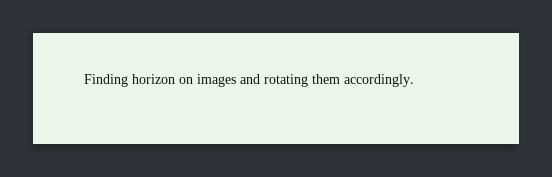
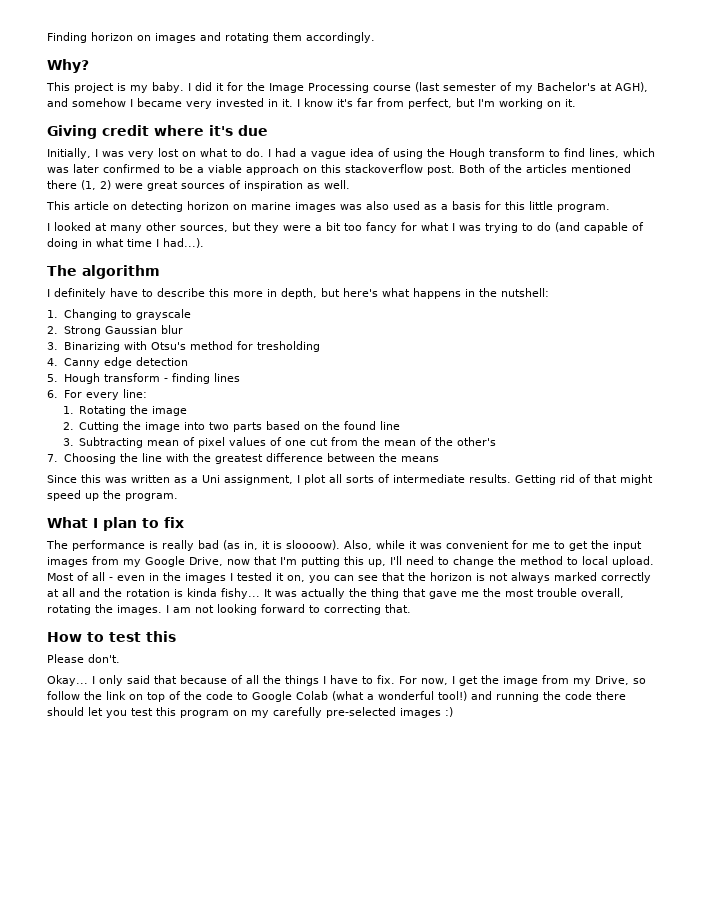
(414, 80) none -> [47,59,89,73] [46,82,648,93] [47,98,576,109] [47,125,268,139] [47,148,655,159] [47,164,631,175] [47,180,350,191] [46,201,610,212] [47,222,644,233] [47,238,204,249] [47,265,160,279] [47,288,549,299] [47,309,191,320] [47,325,183,336] [47,341,320,352] [47,357,188,368] [47,373,240,384] [47,389,147,400] [62,405,188,416] [62,421,401,432] [62,437,497,448] [47,453,439,464] [47,474,653,485] [47,490,178,501] [47,517,184,531] [46,540,642,551] [47,556,654,567] [47,572,651,583] [47,588,624,599] [47,604,411,615] [47,631,176,642] [47,654,120,663] [47,675,646,686] [47,691,626,702] [47,707,453,718] // Why? // This project is my baby. I did it for the Image Processing course (last semester of my Bachelor's at AGH), and somehow I became very invested in it. I know it's far from perfect, but I'm working on it. // Giving credit where it's due // Initially, I was very lost on what to do. I had a vague idea of using the Hough transform to find lines, which was later confirmed to be a viable approach on this stackoverflow post. Both of the articles mentioned there (1, 2) were great sources of inspiration as well. // This article on detecting horizon on marine images was also used as a basis for this little program. // I looked at many other sources, but they were a bit too fancy for what I was trying to do (and capable of doing in what time I had...). // The algorithm // I definitely have to describe this more in depth, but here's what happens in the nutshell: // 1. Changing to grayscale // 2. Strong Gaussian blur // 3. Binarizing with Otsu's method for tresholding // 4. Canny edge detection // 5. Hough transform - finding lines // 6. For every line: // 1. Rotating the image // 2. Cutting the image into two parts based on the found line // 3. Subtracting mean of pixel values of one cut from the mean of the other's // 7. Choosing the line with the greatest difference between the means // Since this was written as a Uni assignment, I plot all sorts of intermediate results. Getting rid of that might speed up the program. // What I plan to fix // The performance is really bad (as in, it is sloooow). Also, while it was convenient for me to get the input images from my Google Drive, now that I'm putting this up, I'll need to change the method to local upload. Most of all - even in the images I tested it on, you can see that the horizon is not always marked correctly at all and the rotation is kinda fishy... It was actually the thing that gave me the most trouble overall, rotating the images. I am not looking forward to correcting that. // How to test this // Please don't. // Okay... I only said that because of all the things I have to fix. For now, I get the image from my Drive, so follow the link on top of the code to Google Colab (what a wonderful tool!) and running the code there should let you test this program on my carefully pre-selected images :)

